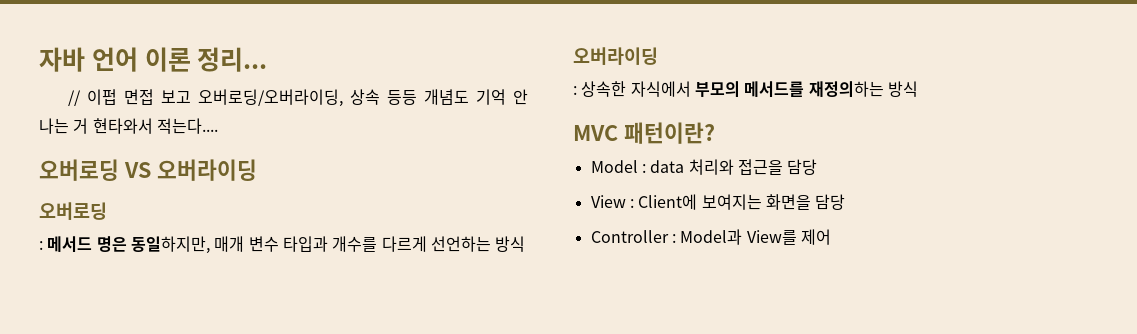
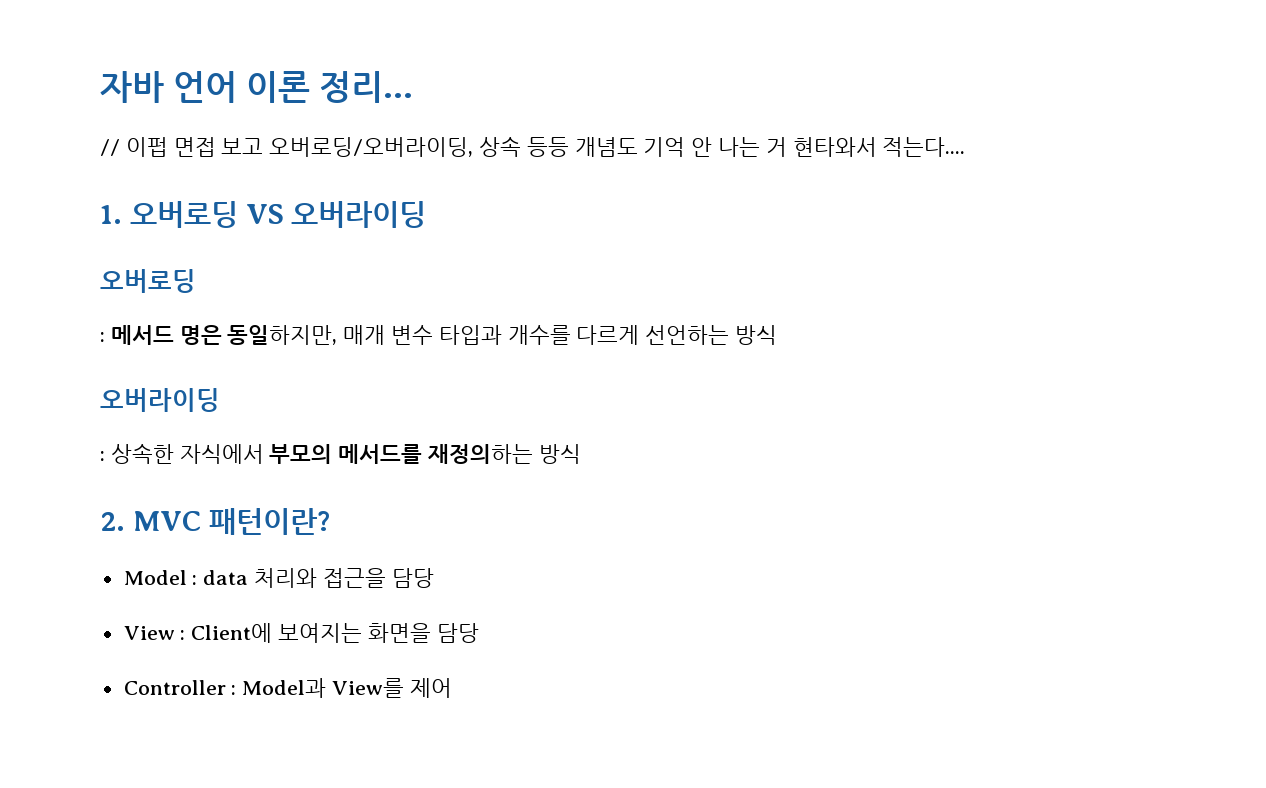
(218, 126) none -> [100,205,122,224] 1.
(918, 89) none -> [100,512,125,531] 2.

